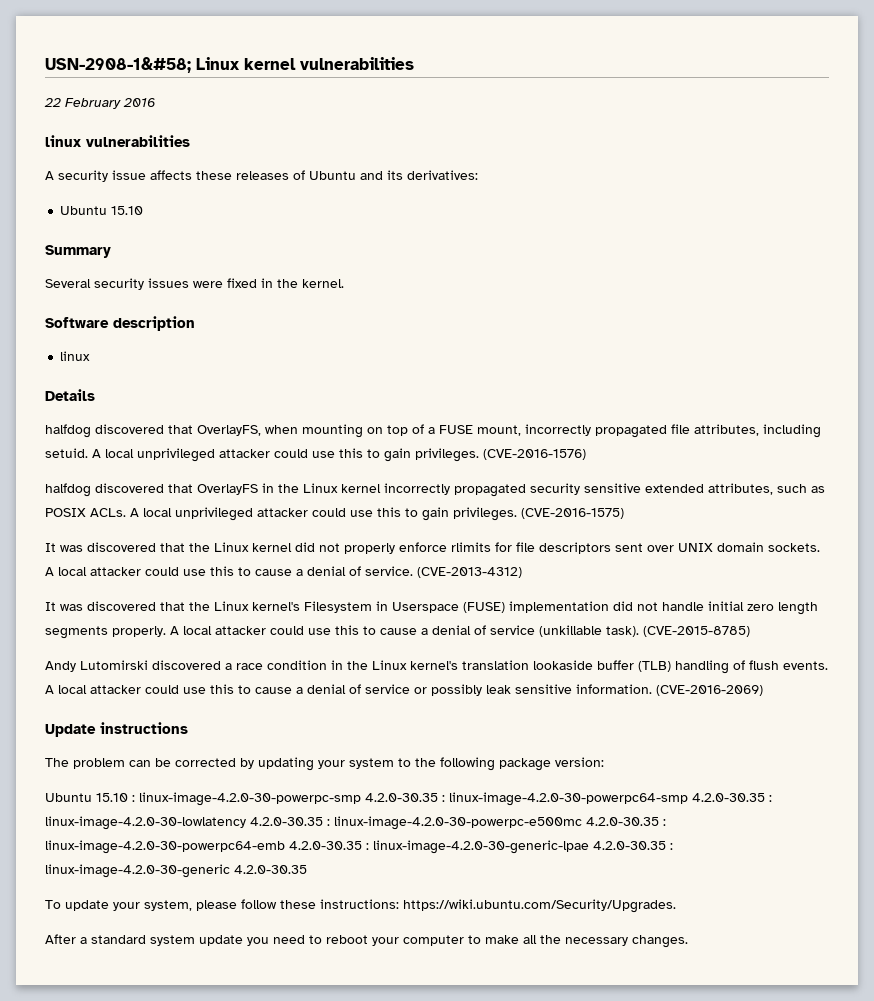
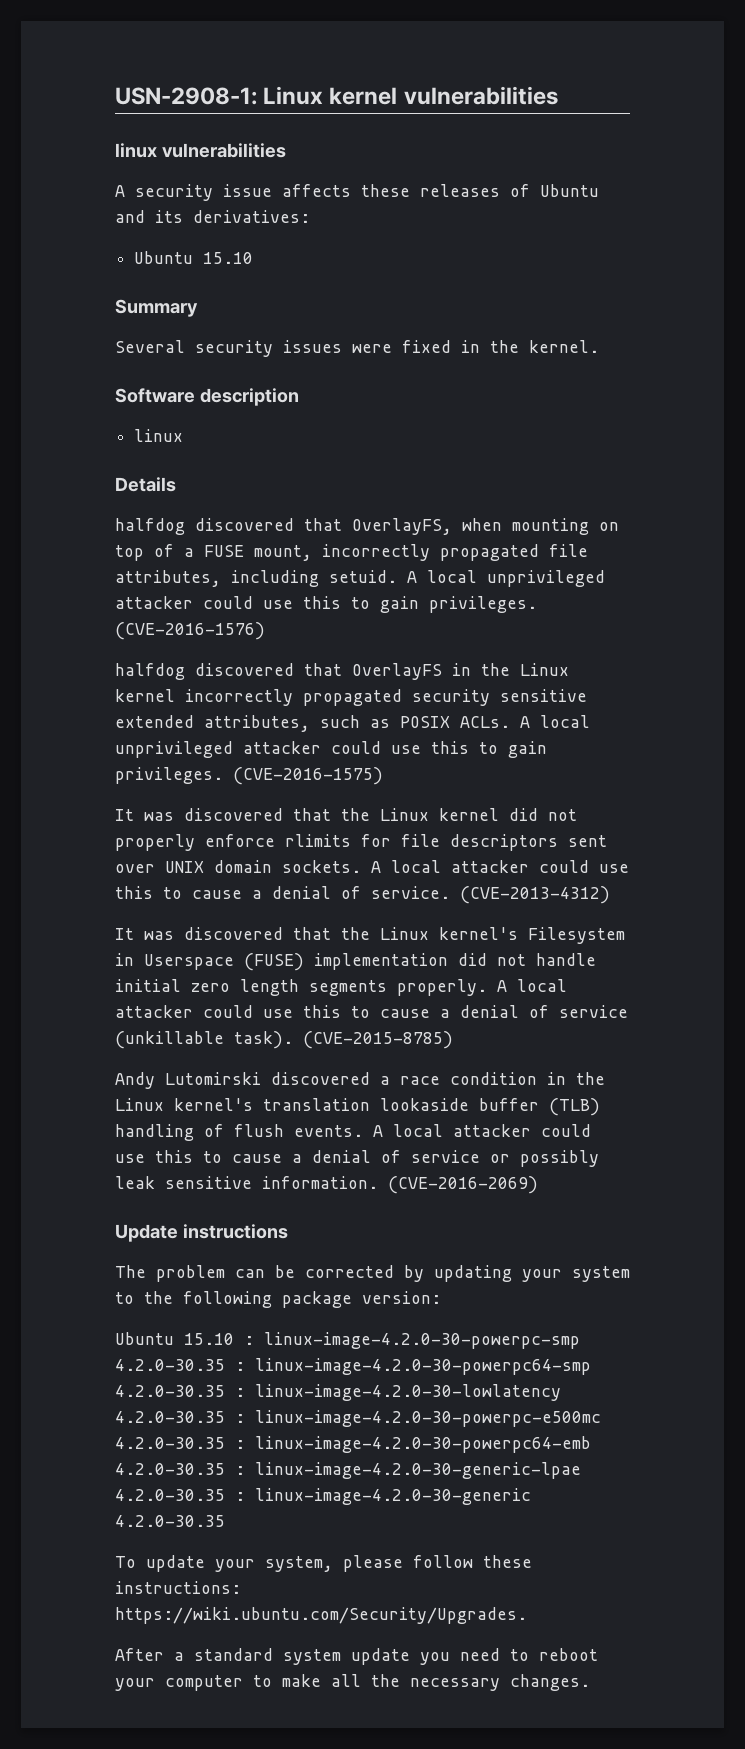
[45,57,191,73] USN-2908-1&#58; -> [115,87,257,105] USN-2908-1:
[44,98,155,109] // 22 February 2016 -> (558, 95) none

